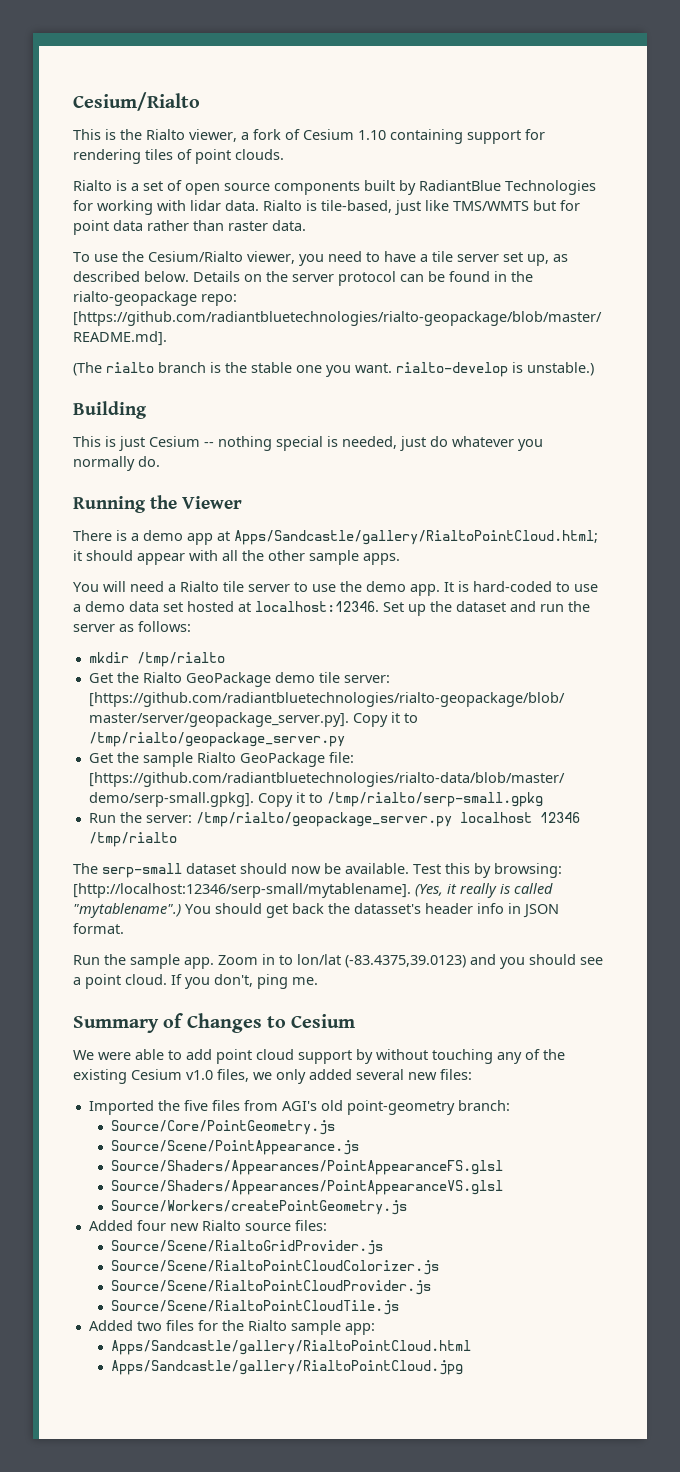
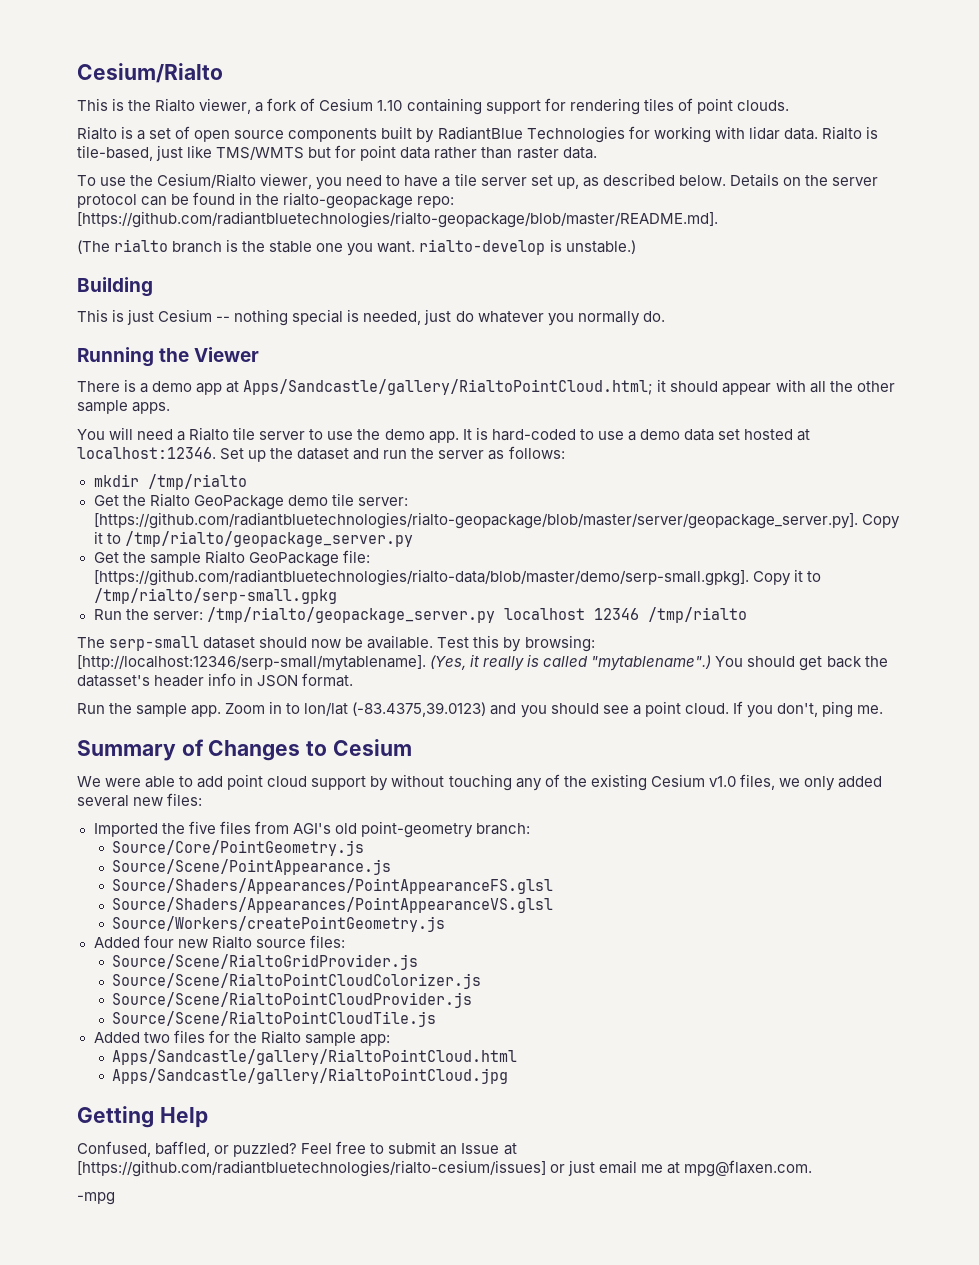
(464, 1367) none -> [77,1106,208,1128] [77,1141,517,1157] [77,1160,813,1177] [77,1192,115,1205] // Getting Help // Confused, baffled, or puzzled? Feel free to submit an Issue at [https://github.com/radiantbluetechnologies/rialto-cesium/issues] or just email me at mpg@flaxen.com. // -mpg

